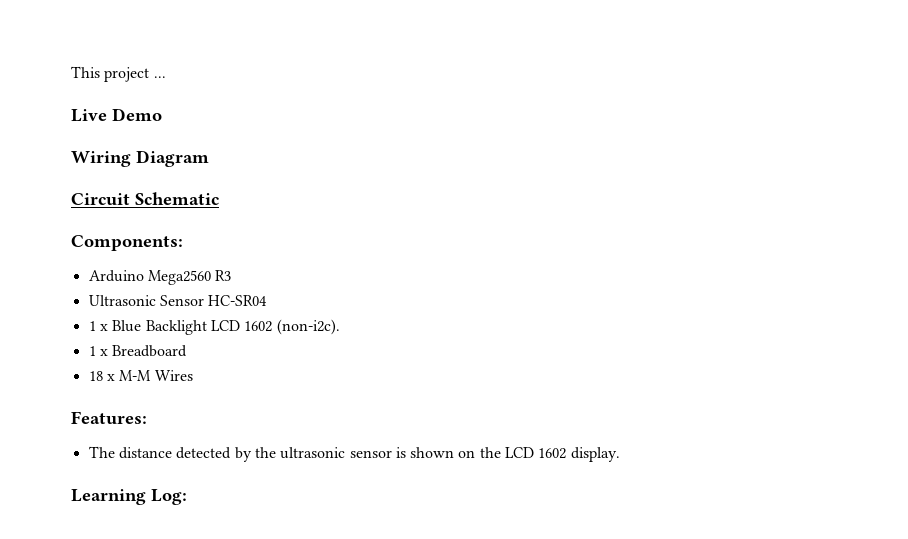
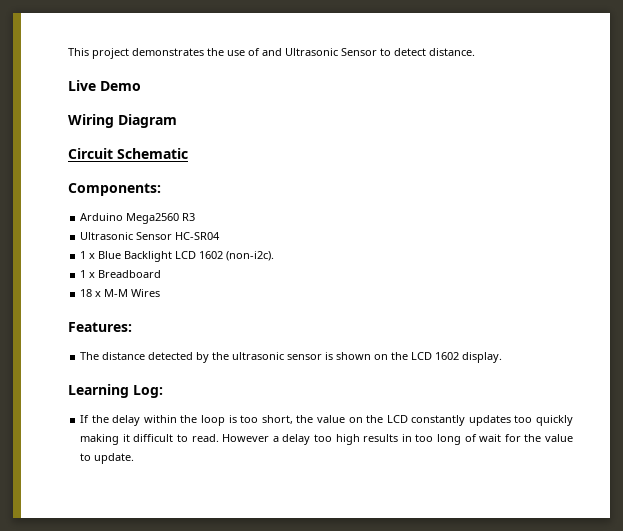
[153,76,166,78] ... -> [132,48,475,56] demonstrates the use of and Ultrasonic Sensor to detect distance.
(187, 497) none -> [80,415,573,426] [80,434,573,445] [80,453,135,464] // If the delay within the loop is too short, the value on the LCD constantly updates too quickly making it difficult to read. However a delay too high results in too long of wait for the value to update.

